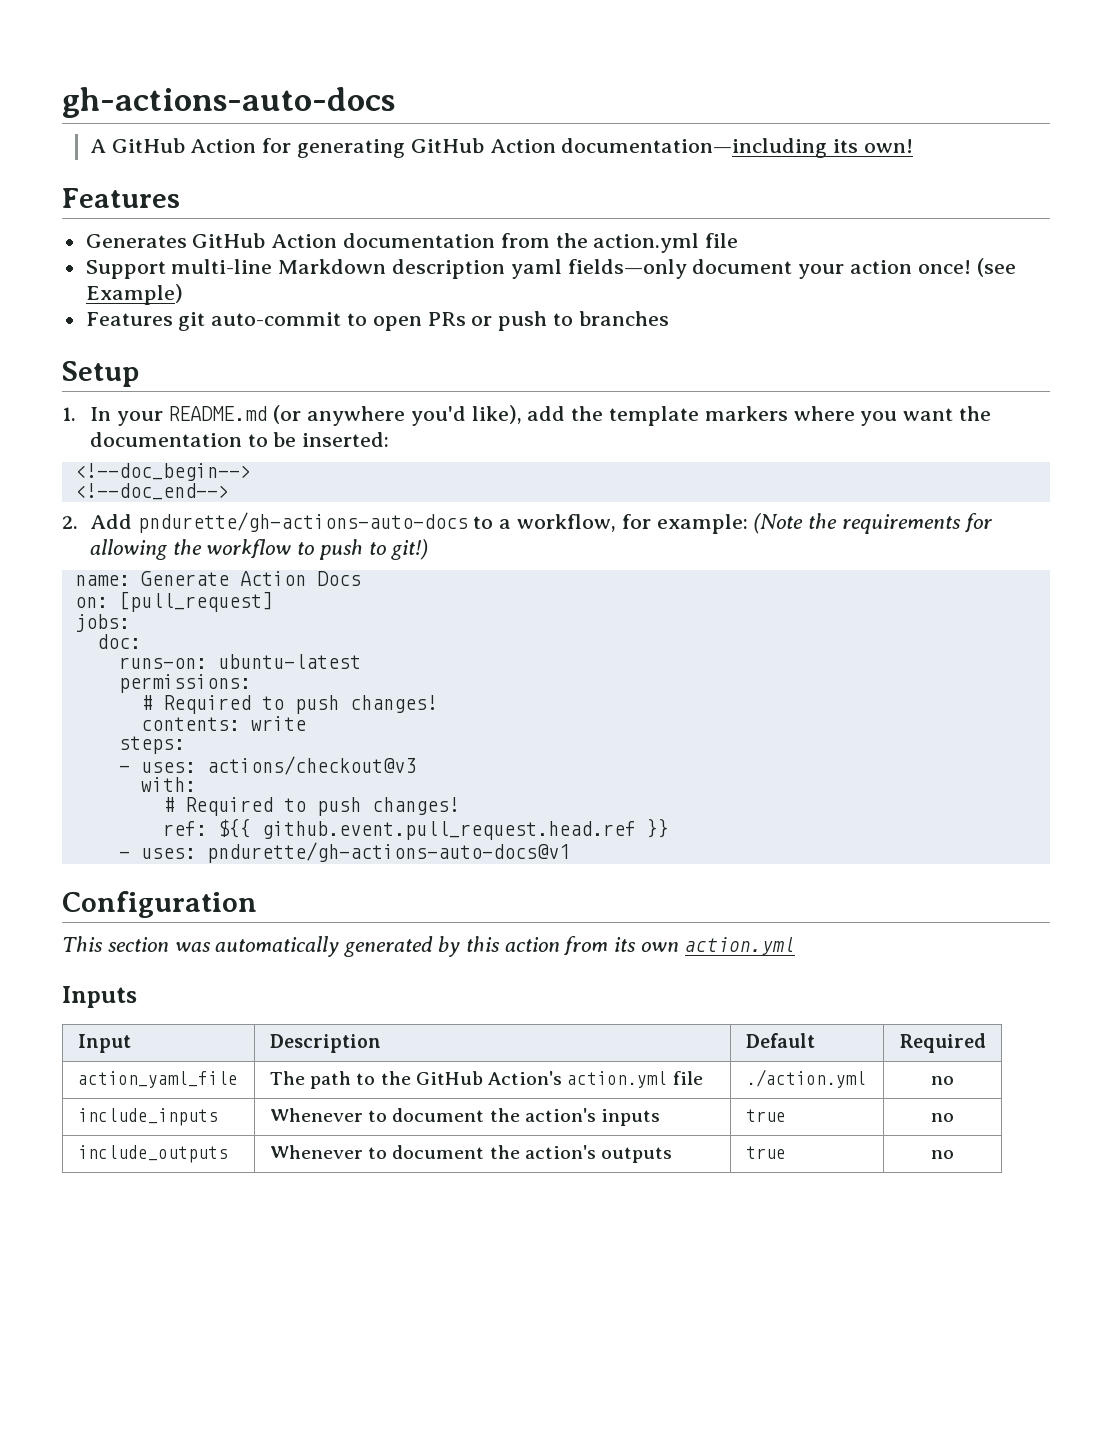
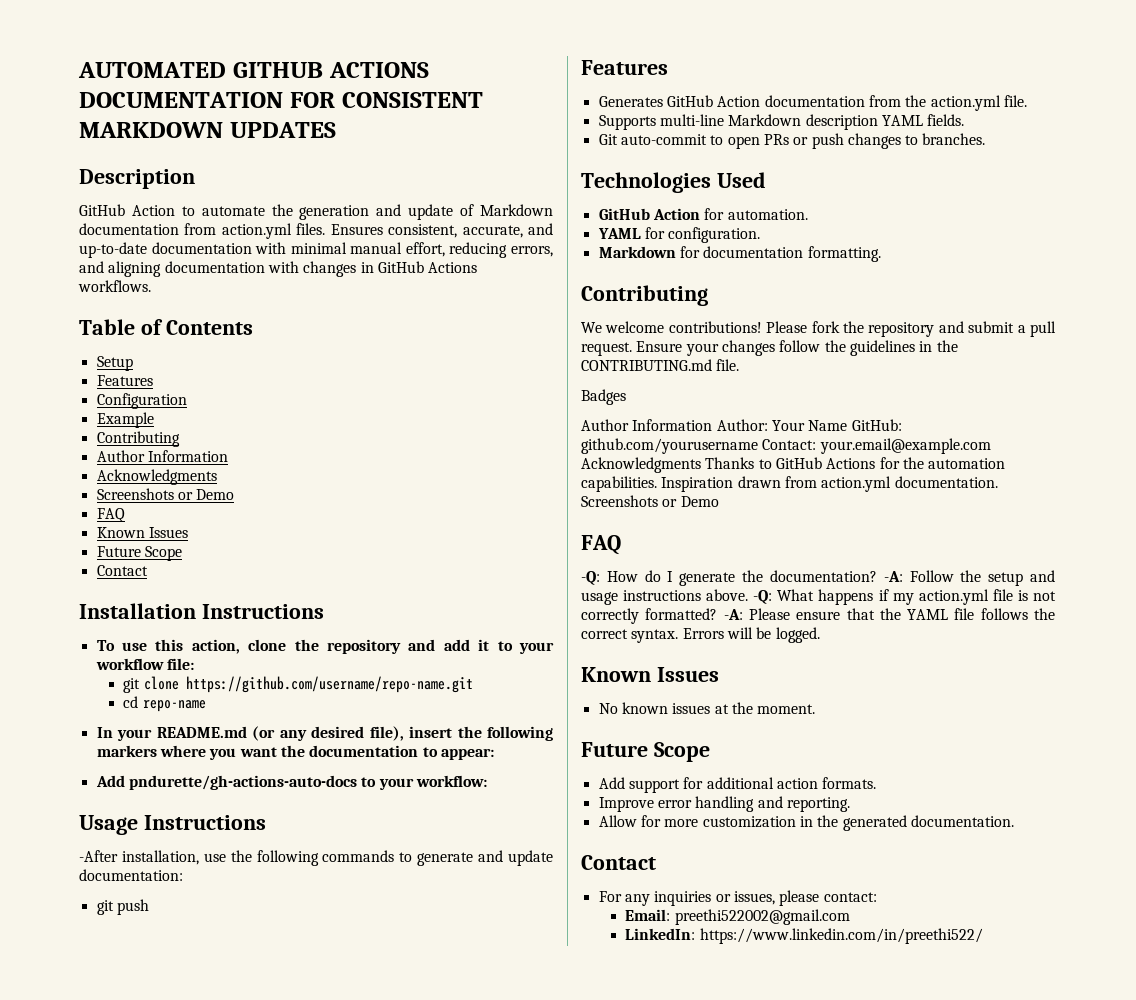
[62,87,395,118] [89,138,913,158] gh-actions-auto-docs // A GitHub Action for generating GitHub Action documentation—including its own! -> [78,62,429,78] [79,92,483,108] [79,122,336,138] [79,169,195,189] [79,204,554,220] [79,223,553,239] [79,242,553,258] [79,261,478,277] [78,280,151,292] [79,319,253,335] [96,356,133,371] [96,375,153,386] [96,393,187,409] [96,412,154,428] [96,431,180,447] [96,450,228,462] [96,469,217,485] [96,488,235,500] [96,508,125,522] [96,527,188,538] [96,546,182,561] [96,565,148,576] [79,603,324,619] [96,639,554,654] [95,658,194,670] [123,676,473,693] [123,696,206,712] [96,726,553,741] [96,745,494,760] [95,775,487,790] [79,815,266,835] [79,850,554,866] [79,869,183,881] [96,899,149,915] AUTOMATED GITHUB ACTIONS DOCUMENTATION FOR CONSISTENT MARKDOWN UPDATES // Description // GitHub Action to automate the generation and update of Markdown documentation from action.yml files. Ensures consistent, accurate, and up-to-date documentation with minimal manual effort, reducing errors, and aligning documentation with changes in GitHub Actions workflows. // Table of Contents // Setup // Features // Configuration // Example // Contributing // Author Information // Acknowledgments // Screenshots or Demo // FAQ // Known Issues // Future Scope // Contact // Installation Instructions // To use this action, clone the repository and add it to your workflow file: // git clone https://github.com/username/repo-name.git // cd repo-name // In your README.md (or any desired file), insert the following markers where you want the documentation to appear: // Add pndurette/gh-actions-auto-docs to your workflow: // Usage Instructions // -After installation, use the following commands to generate and update documentation: // git push
[705,233,739,248] [85,260,166,279] file // Support -> [1003,95,1027,107] [598,115,656,130] file. // Supports
[510,258,1016,279] [85,284,183,305] [85,312,206,331] yaml fields—only document your action once! (see Example) // Features git -> [881,114,965,126] [598,134,618,145] YAML fields. // Git
[553,311,669,326] [62,361,139,387] [62,405,992,426] [89,432,390,447] [74,463,251,481] [74,483,229,500] [62,512,992,534] [89,539,428,560] [74,571,361,586] [74,591,273,612] [74,614,130,632] [96,634,141,649] [118,654,361,669] [118,674,251,693] [140,695,438,714] [140,716,306,731] [118,736,185,754] [118,756,416,775] [140,777,196,792] [162,797,460,816] [162,818,669,840] [118,842,570,863] [62,891,257,918] [62,936,795,957] [62,986,137,1008] [77,1034,131,1053] [269,1034,381,1053] [745,1033,815,1048] [899,1033,986,1053] [77,1071,238,1088] [269,1071,703,1089] [745,1069,866,1088] [931,1076,954,1085] [77,1108,218,1126] [269,1108,661,1126] [745,1109,786,1122] [931,1113,954,1122] [77,1145,228,1163] [269,1145,673,1163] [745,1146,786,1159] [931,1150,954,1159] to branches // Setup // 1. In your README.md (or anywhere you'd like), add the template markers where you want the documentation to be inserted: // <!--doc_begin--> // <!--doc_end--> // 2. Add pndurette/gh-actions-auto-docs to a workflow, for example: (Note the requirements for allowing the workflow to push to git!) // name: Generate Action Docs // on: [pull_request] // jobs: // doc: // runs-on: ubuntu-latest // permissions: // # Required to push changes! // contents: write // steps: // - uses: actions/checkout@v3 // with: // # Required to push changes! // ref: ${{ github.event.pull_request.head.ref }} // - uses: pndurette/gh-actions-auto-docs@v1 // Configuration // This section was automatically generated by this action from its own action.yml // Inputs // Input | Description | Default | Required // action_yaml_file | The path to the GitHub Action's action.yml file | ./action.yml | no // include_inputs | Whenever to document the action's inputs | true | no // include_outputs | Whenever to document the action's outputs | true | no -> [847,133,986,149] [581,172,766,193] [598,208,808,220] [597,227,761,243] [598,246,881,262] [581,285,708,306] [581,321,1056,337] [581,340,958,356] [581,359,740,371] [581,389,626,405] [581,419,902,431] [581,438,991,454] [581,457,1006,473] [581,476,998,492] [581,495,719,507] [581,535,621,555] [581,570,1055,586] [581,589,1056,605] [581,608,1055,624] [581,627,820,643] [581,667,719,682] [598,702,816,714] [581,742,710,762] [598,777,877,793] [598,796,850,812] [598,815,1014,831] [581,855,656,870] [598,890,877,906] [625,909,850,925] [625,928,983,944] changes to branches. // Technologies Used // GitHub Action for automation. // YAML for configuration. // Markdown for documentation formatting. // Contributing // We welcome contributions! Please fork the repository and submit a pull request. Ensure your changes follow the guidelines in the CONTRIBUTING.md file. // Badges // Author Information Author: Your Name GitHub: github.com/yourusername Contact: your.email@example.com Acknowledgments Thanks to GitHub Actions for the automation capabilities. Inspiration drawn from action.yml documentation. Screenshots or Demo // FAQ // -Q: How do I generate the documentation? -A: Follow the setup and usage instructions above. -Q: What happens if my action.yml file is not correctly formatted? -A: Please ensure that the YAML file follows the correct syntax. Errors will be logged. // Known Issues // No known issues at the moment. // Future Scope // Add support for additional action formats. // Improve error handling and reporting. // Allow for more customization in the generated documentation. // Contact // For any inquiries or issues, please contact: // Email: preethi522002@gmail.com // LinkedIn: https://www.linkedin.com/in/preethi522/

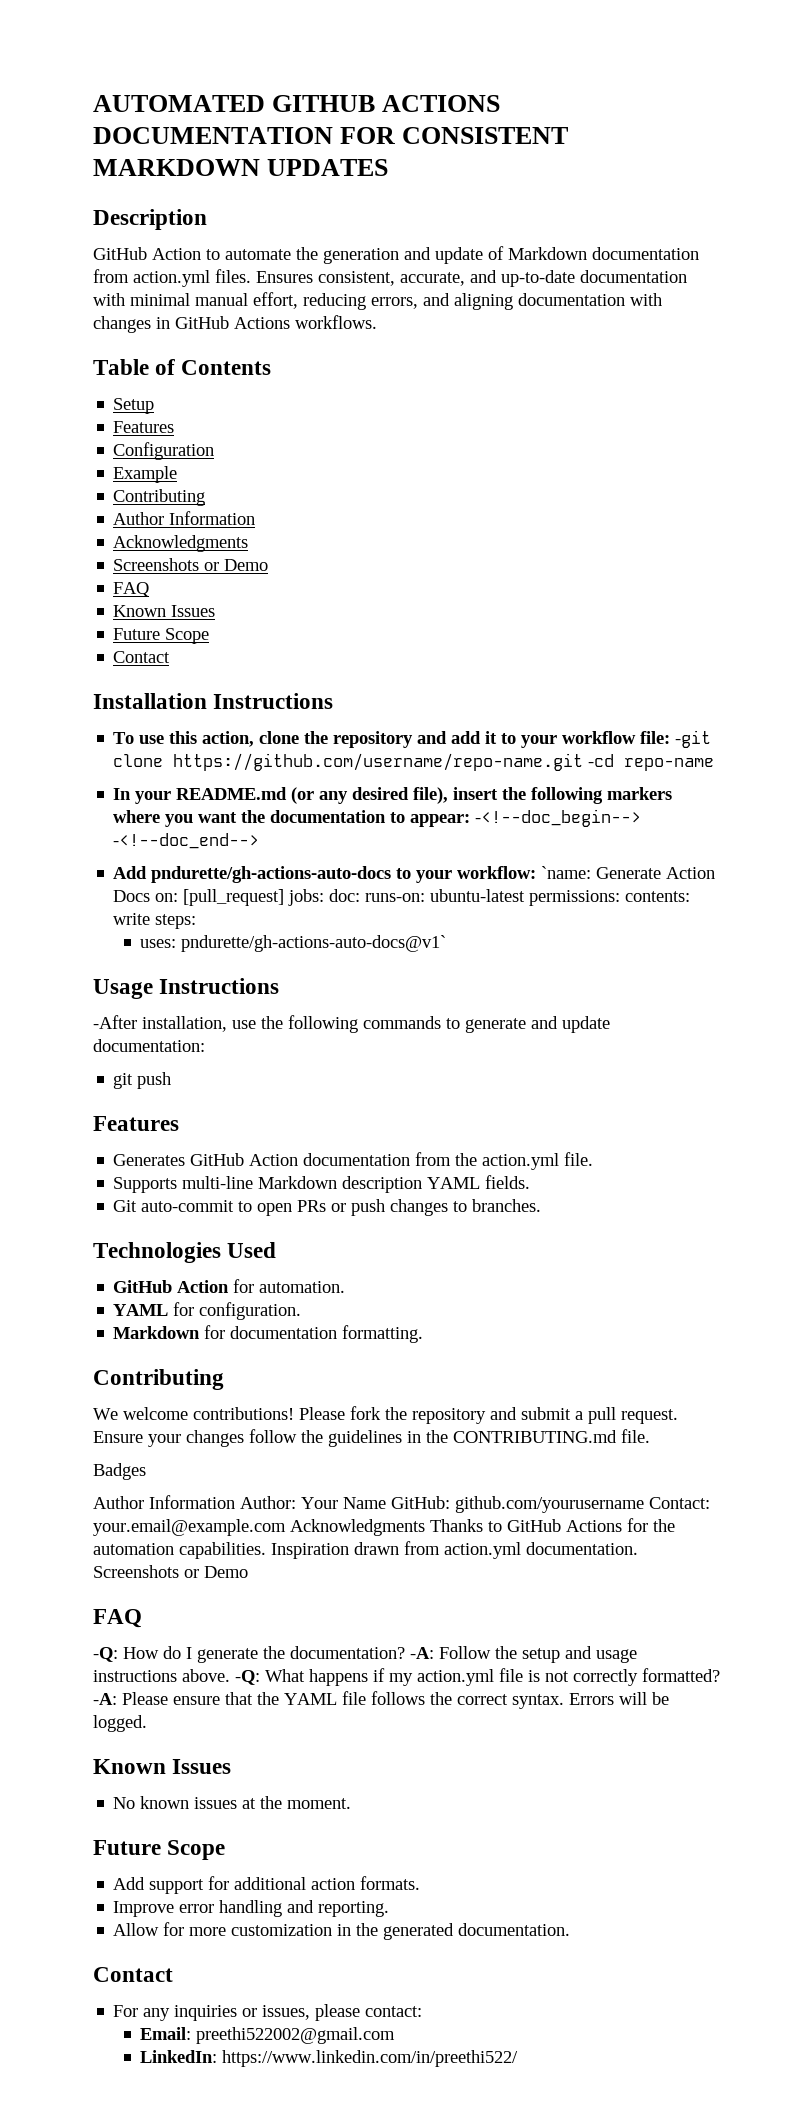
[123,678,141,693] // git -> [675,730,712,748] -git
[123,696,139,708] // cd -> [588,754,615,767] -cd
(494, 754) none -> [475,809,642,827] [113,833,260,849] -<!--doc_begin--> -<!--doc_end-->
(487, 781) none -> [541,866,716,879] [113,889,691,906] [113,913,197,929] [140,935,447,952] `name: Generate Action Docs on: [pull_request] jobs: doc: runs-on: ubuntu-latest permissions: contents: write steps: // uses: pndurette/gh-actions-auto-docs@v1`

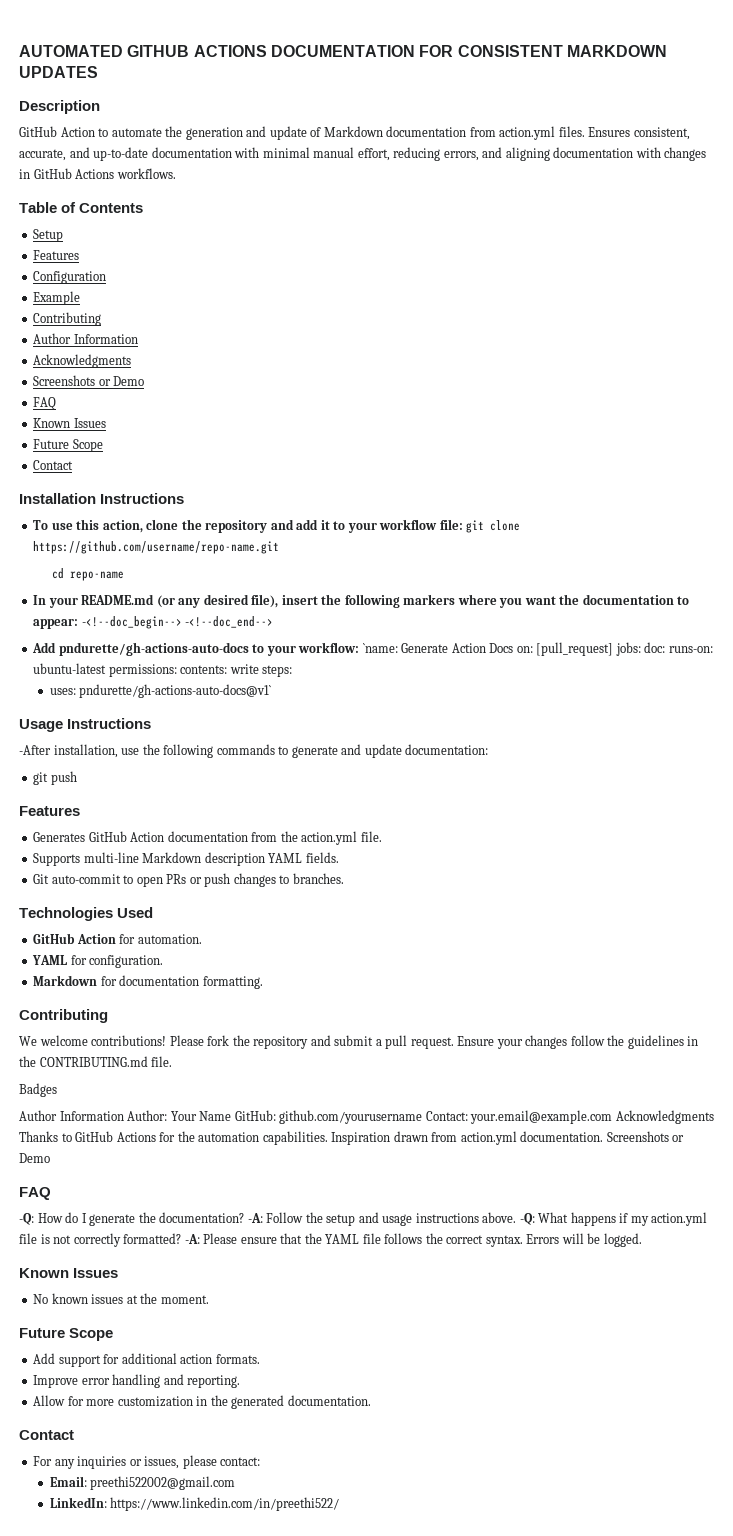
[675,730,712,748] -git -> [466,520,485,533] git
[588,754,615,767] -cd -> [51,568,64,579] // cd

